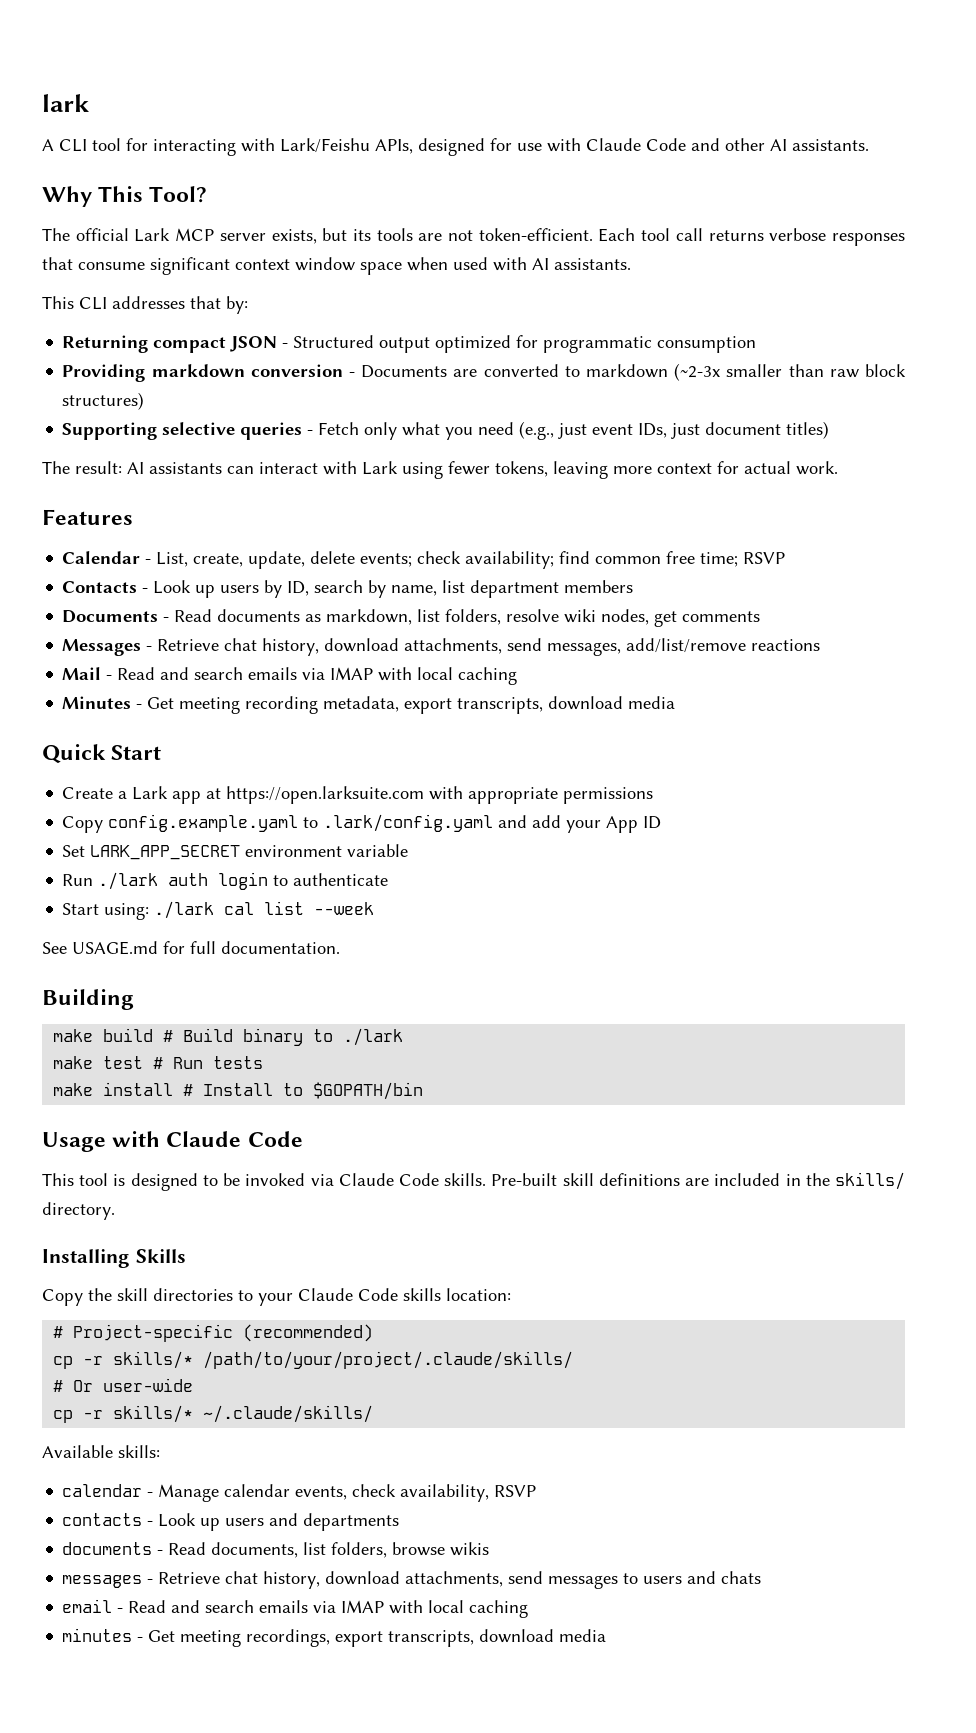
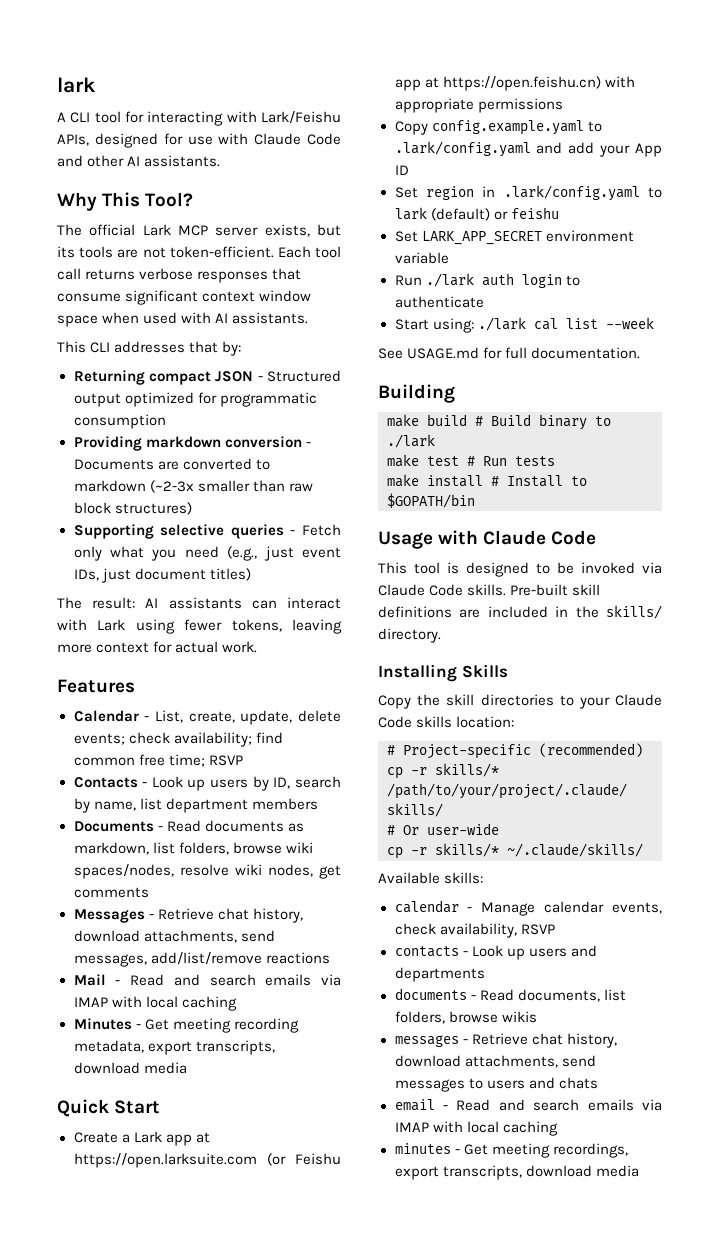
(502, 617) none -> [232,842,313,854] [73,864,174,879] browse wiki spaces/nodes,
(425, 795) none -> [266,1153,341,1166] [394,76,601,91] (or Feishu app at https://open.feishu.cn)
(662, 822) none -> [394,185,662,201] [394,207,559,221] // Set region in .lark/config.yaml to lark (default) or feishu

